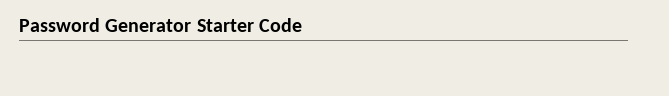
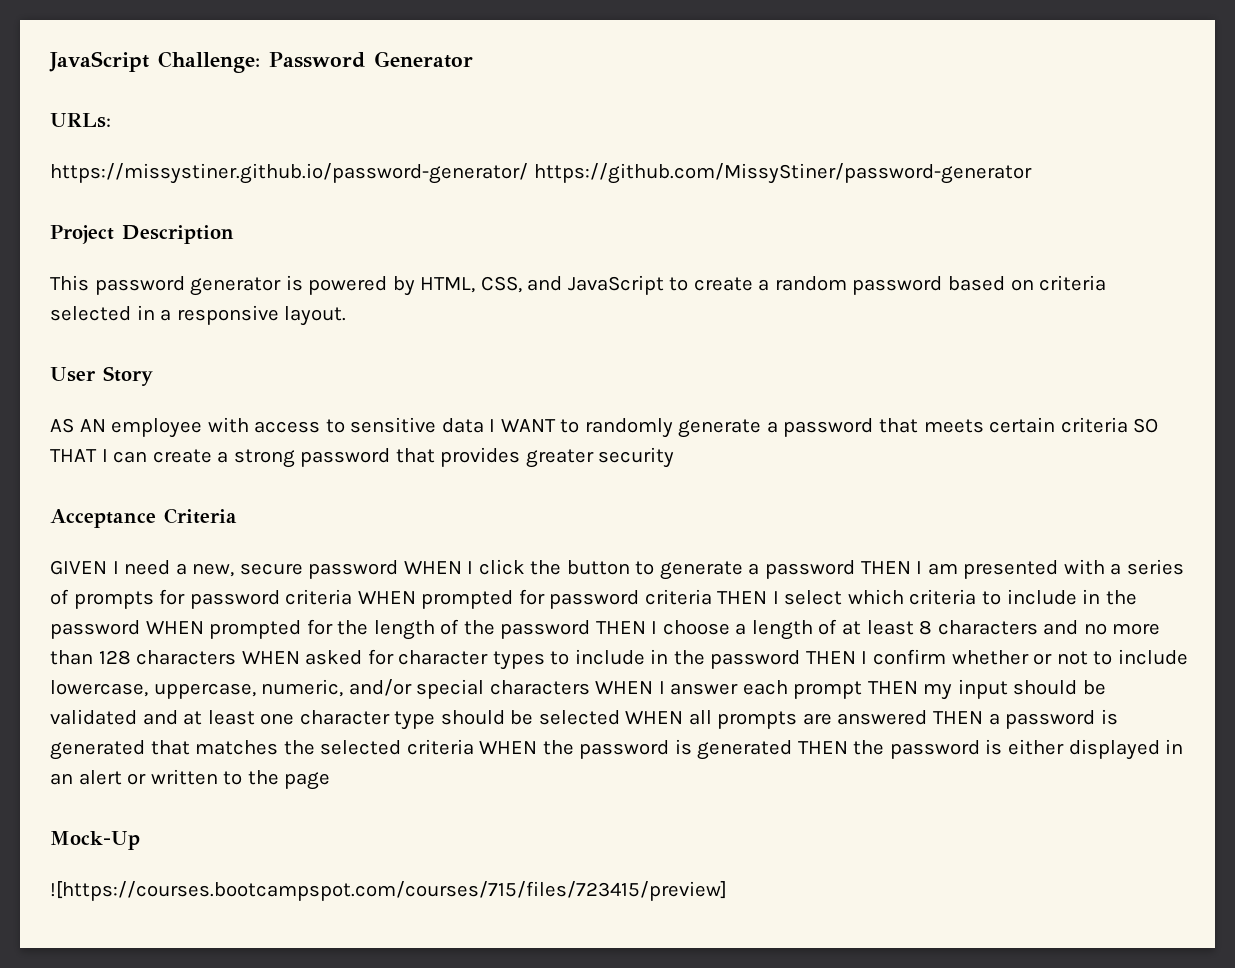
(19, 25) none -> [49,51,260,73] JavaScript Challenge:
[196,18,302,32] Starter Code -> [50,113,111,128] [50,163,1032,184] [50,225,234,244] [50,275,1107,296] [50,305,347,326] [50,366,153,386] [50,417,1159,438] [50,447,675,468] [50,508,237,528] [50,559,1184,580] [50,589,1137,609] [50,619,1161,640] [50,649,1188,670] [50,679,1107,700] [50,709,1118,730] [50,739,1184,760] [50,769,331,790] [50,831,140,850] [50,881,727,901] // URLs: // https://missystiner.github.io/password-generator/ https://github.com/MissyStiner/password-generator // Project Description // This password generator is powered by HTML, CSS, and JavaScript to create a random password based on criteria selected in a responsive layout. // User Story // AS AN employee with access to sensitive data I WANT to randomly generate a password that meets certain criteria SO THAT I can create a strong password that provides greater security // Acceptance Criteria // GIVEN I need a new, secure password WHEN I click the button to generate a password THEN I am presented with a series of prompts for password criteria WHEN prompted for password criteria THEN I select which criteria to include in the password WHEN prompted for the length of the password THEN I choose a length of at least 8 characters and no more than 128 characters WHEN asked for character types to include in the password THEN I confirm whether or not to include lowercase, uppercase, numeric, and/or special characters WHEN I answer each prompt THEN my input should be validated and at least one character type should be selected WHEN all prompts are answered THEN a password is generated that matches the selected criteria WHEN the password is generated THEN the password is either displayed in an alert or written to the page // Mock-Up // ![https://courses.bootcampspot.com/courses/715/files/723415/preview]

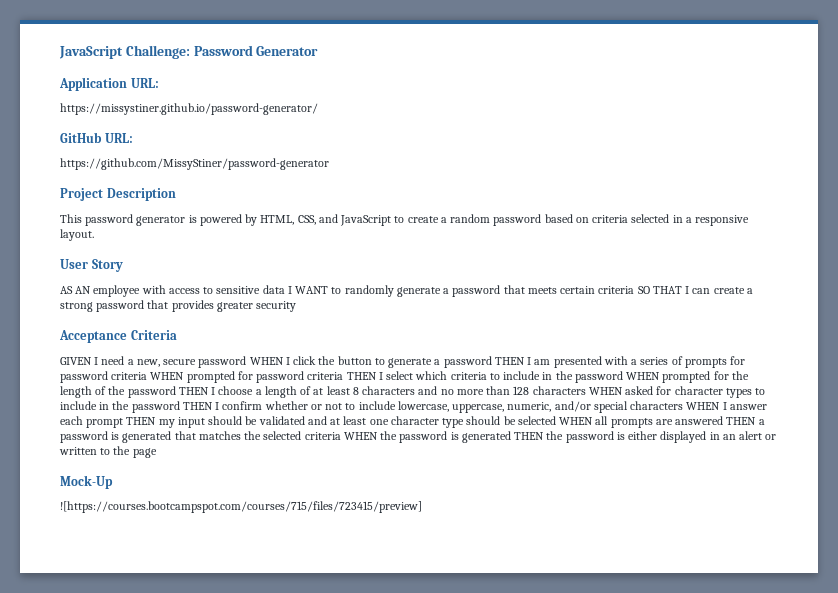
[50,113,111,128] URLs: -> [59,77,159,91] Application URL:
(528, 173) none -> [60,132,133,143] // GitHub URL: //

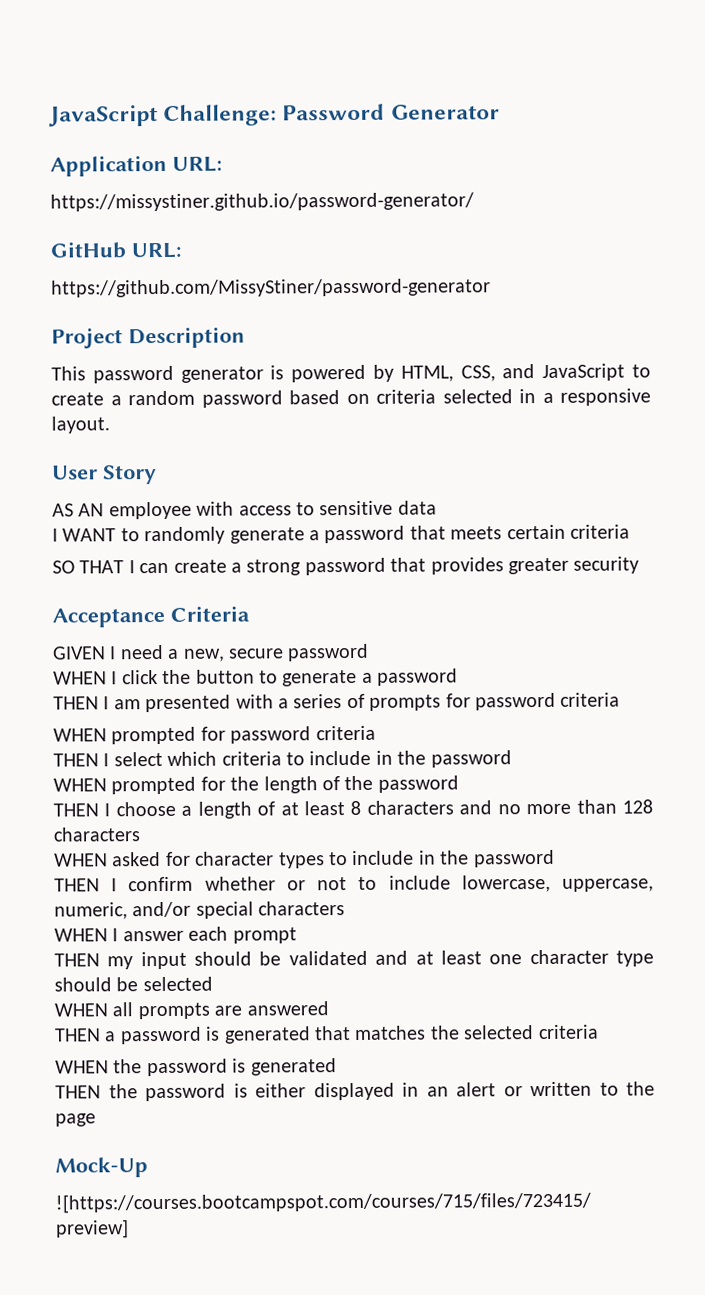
(285, 289) none -> (437, 507) //
(635, 290) none -> (630, 531) //
(247, 362) none -> (370, 652) //
(492, 362) none -> (459, 677) //
(148, 376) none -> (621, 699) //
(344, 376) none -> (376, 733) //
(623, 377) none -> (512, 759) //
(176, 392) none -> (459, 784) //
(586, 390) none -> (141, 834) //
(180, 407) none -> (555, 858) //
(684, 405) none -> (346, 908) //
(124, 423) none -> (297, 935) //
(556, 420) none -> (213, 984) //
(724, 420) none -> (329, 1008) //
(341, 436) none -> (599, 1032) //
(511, 437) none -> (337, 1067) //

